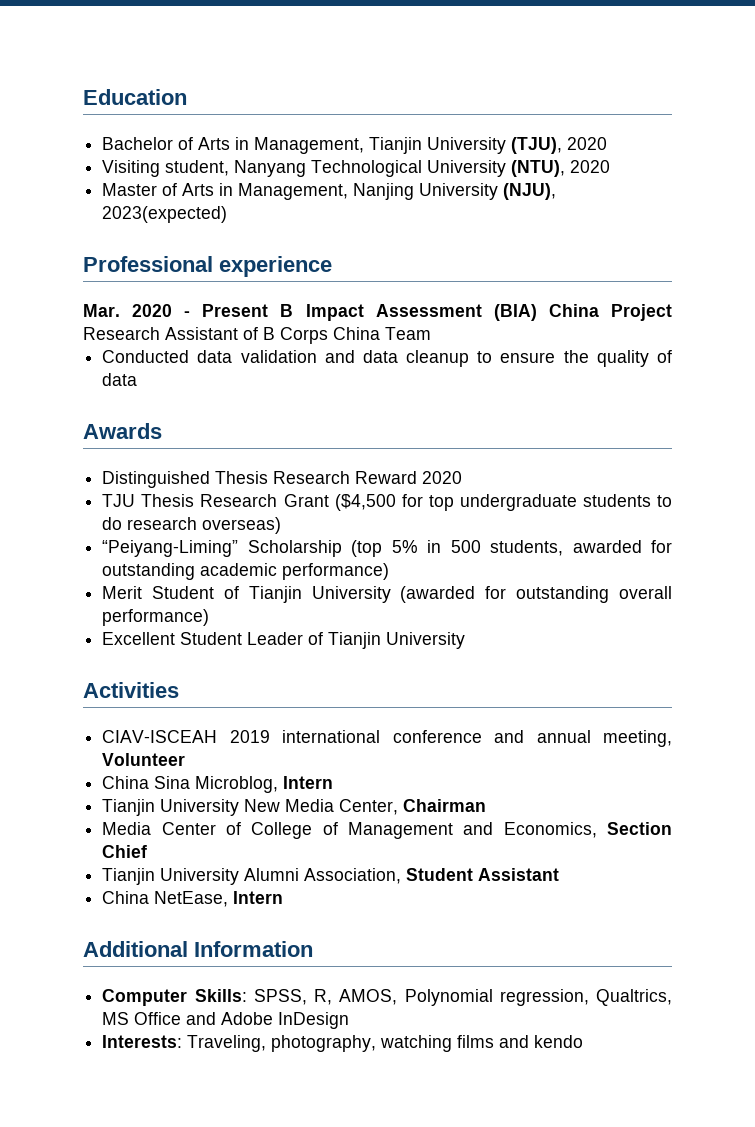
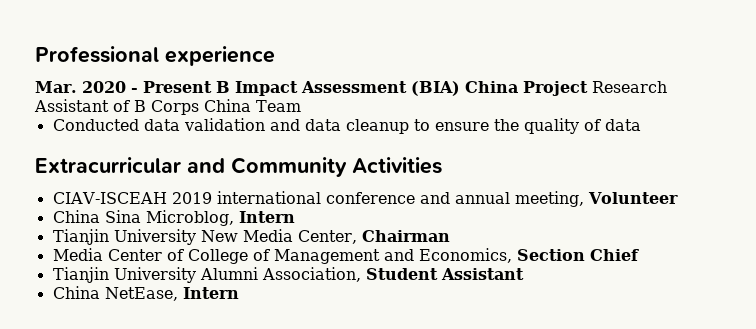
[83,89,187,105] [102,137,608,154] [102,160,611,177] [102,183,557,200] [102,206,228,223] Education // Bachelor of Arts in Management, Tianjin University (TJU), 2020 // Visiting student, Nanyang Technological University (NTU), 2020 // Master of Arts in Management, Nanjing University (NJU), 2023(expected) // -> (35, 54) none
[83,423,162,439] [102,471,463,488] [102,494,672,511] [102,517,282,534] [102,540,672,557] [102,563,390,580] [102,586,672,603] [102,609,210,626] [102,632,466,649] Awards // Distinguished Thesis Research Reward 2020 // TJU Thesis Research Grant ($4,500 for top undergraduate students to do research overseas) // “Peiyang-Liming” Scholarship (top 5% in 500 students, awarded for outstanding academic performance) // Merit Student of Tianjin University (awarded for outstanding overall performance) // Excellent Student Leader of Tianjin University // -> [35,157,347,177] Extracurricular and Community
[83,941,313,957] [102,989,672,1006] [102,1012,350,1029] [102,1035,584,1052] // Additional Information // Computer Skills: SPSS, R, AMOS, Polynomial regression, Qualtrics, MS Office and Adobe InDesign // Interests: Traveling, photography, watching films and kendo -> (239, 293) none

